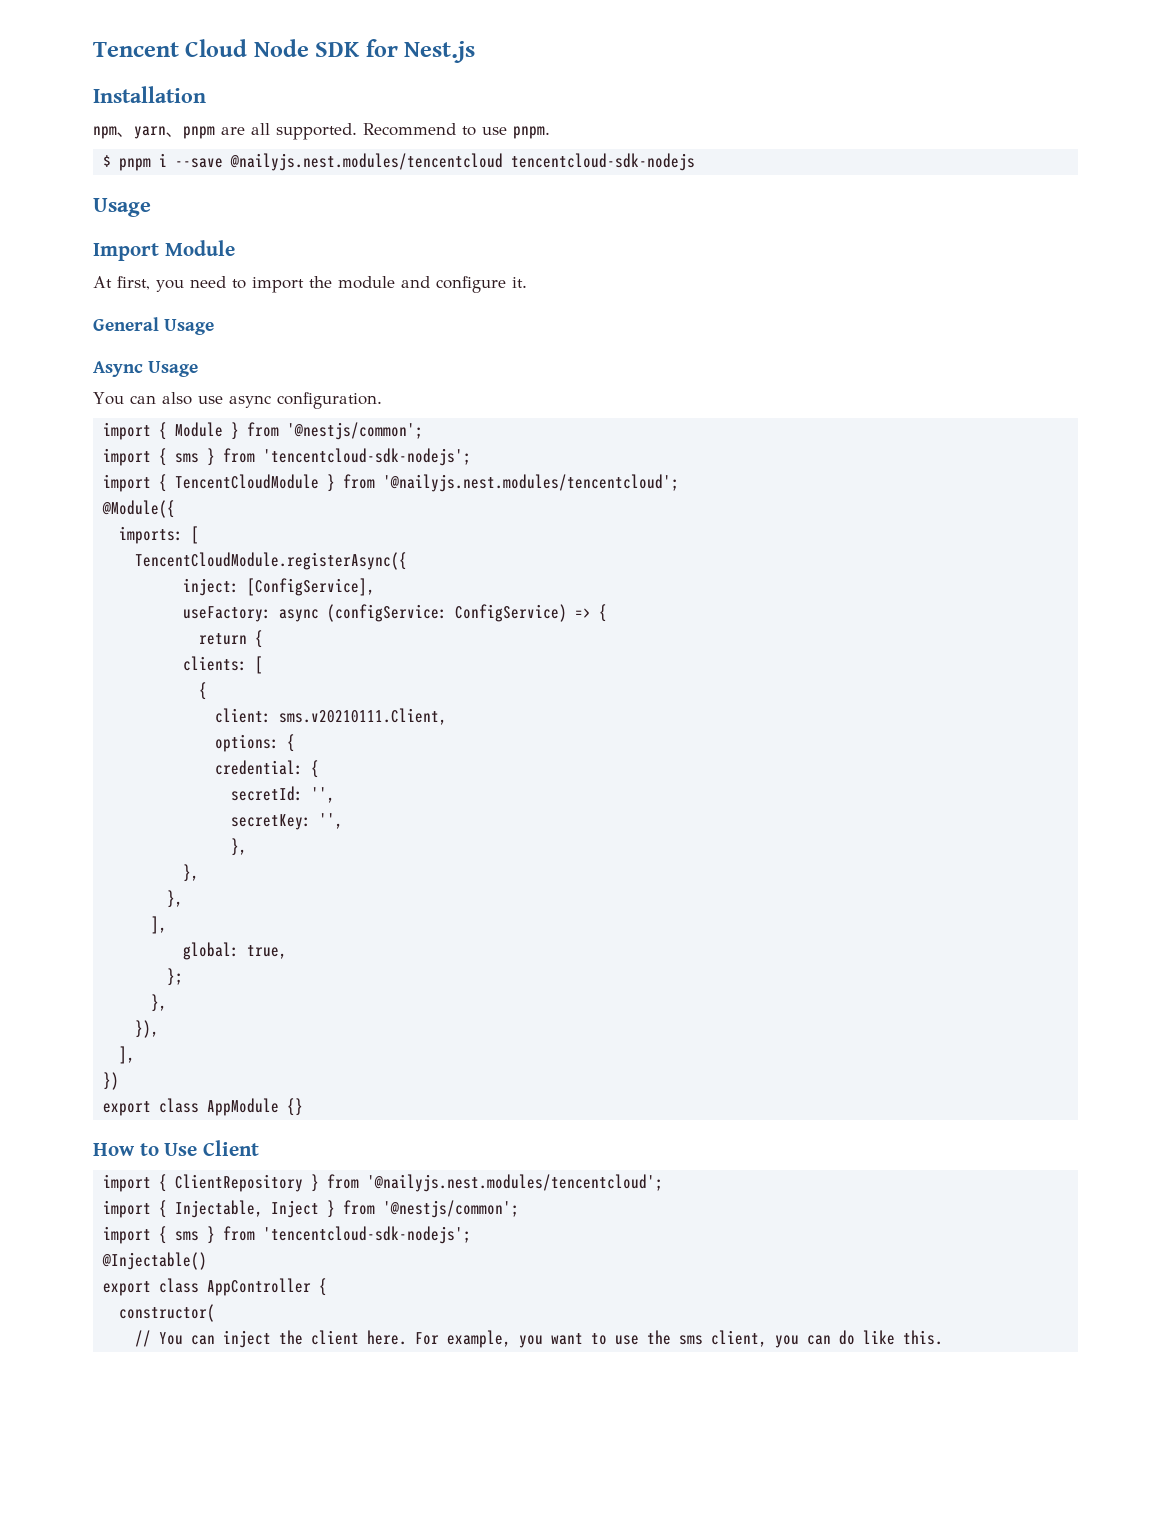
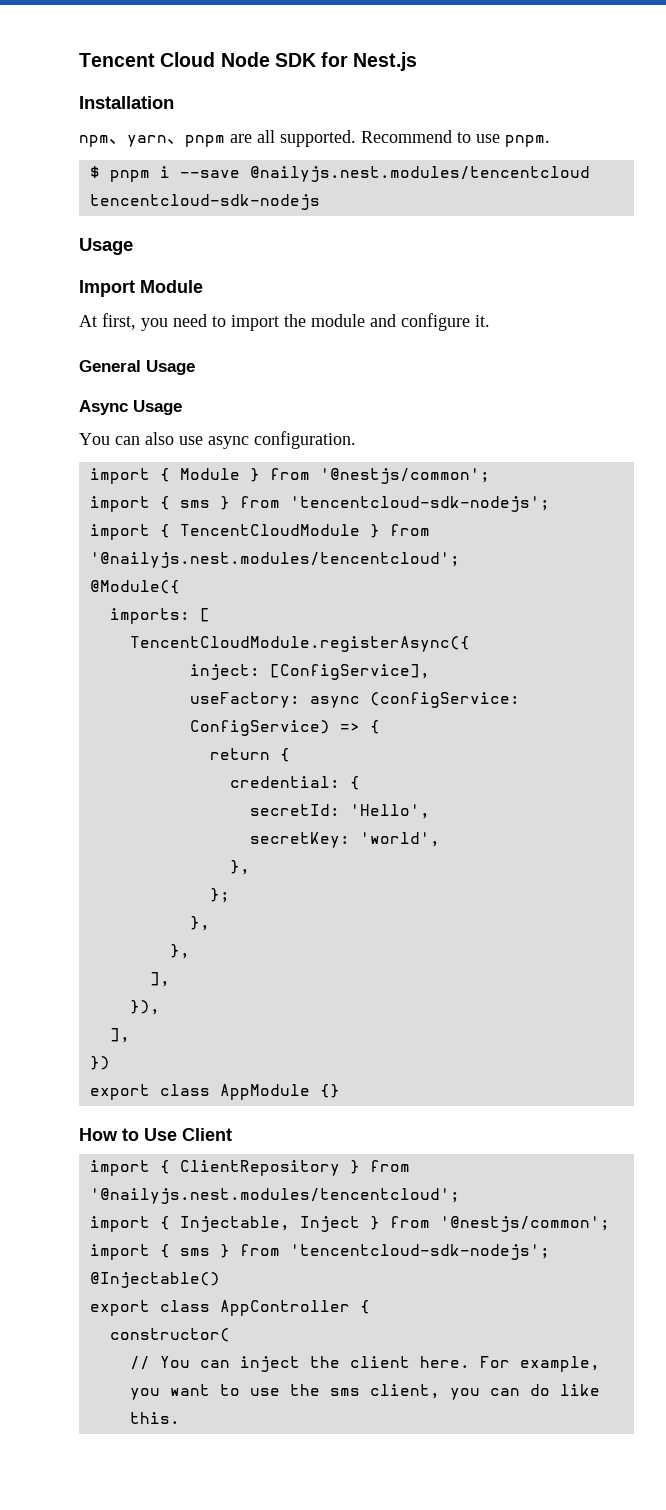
[183,656,264,674] [199,682,208,700] [215,708,448,725] [215,734,296,752] // clients: [ // { // client: sms.v20210111.Client, // options: { -> (290, 755) none
[311,787,336,803] '', -> [349,804,430,819] 'Hello',
[319,813,344,829] [231,838,248,856] '', // }, -> [359,832,440,847] [229,860,250,875] [209,888,230,903] 'world', // }, // };
[183,942,288,960] [167,968,184,986] [151,994,168,1012] // global: true, // }; // }, -> (170, 979) none

